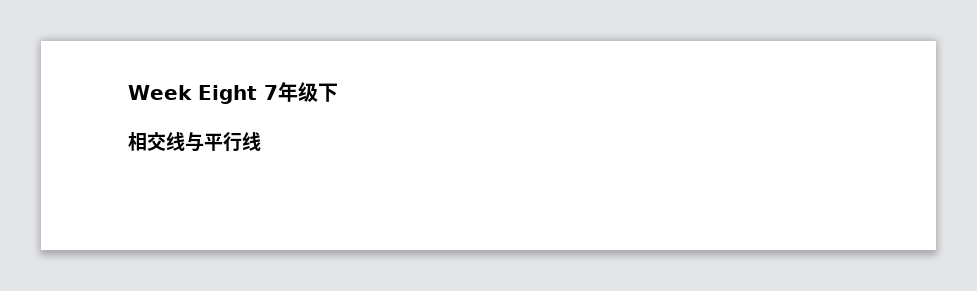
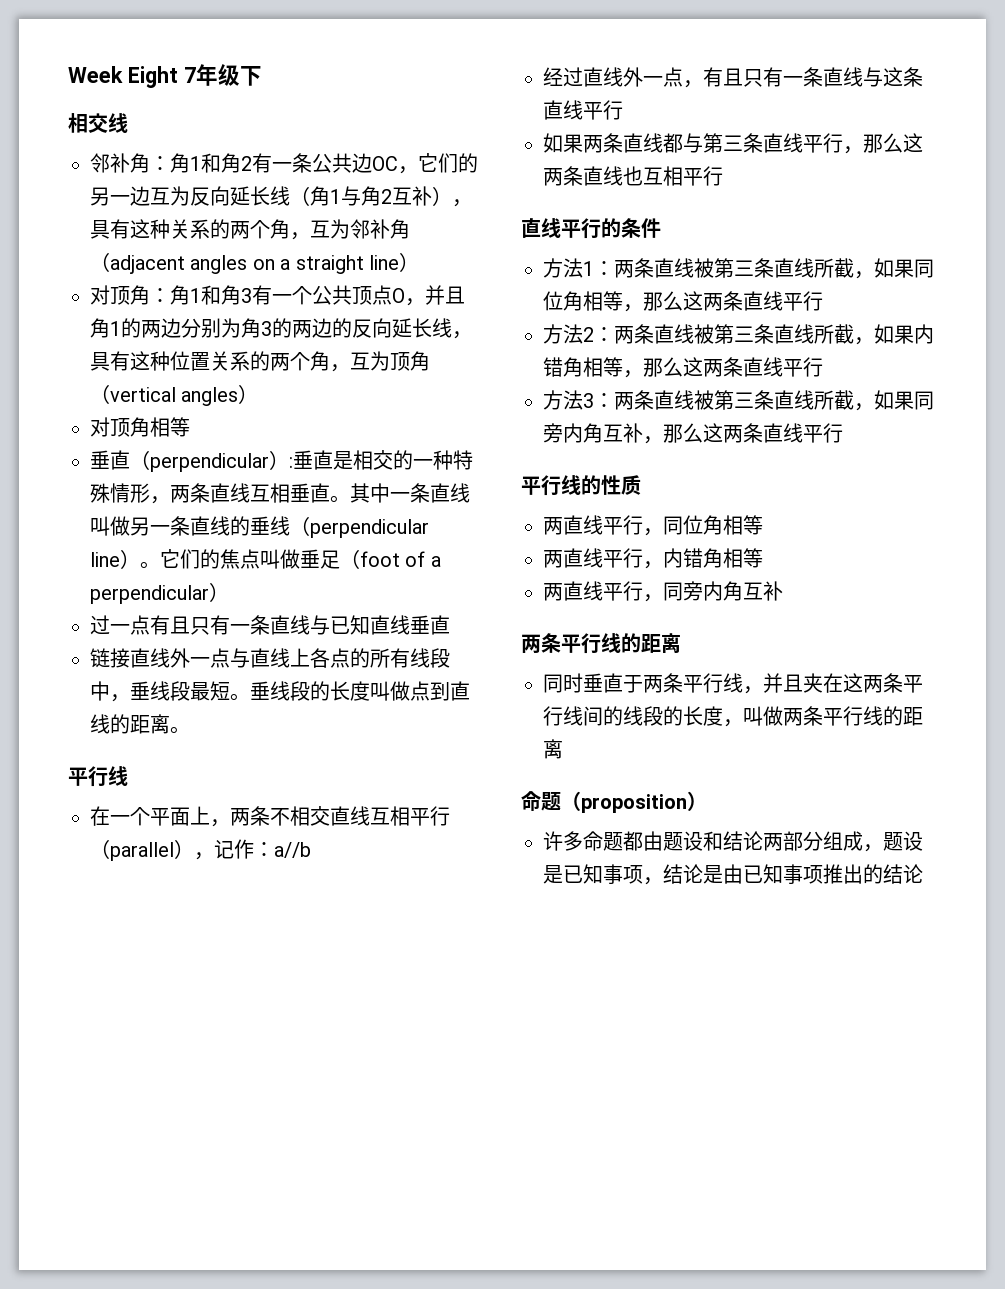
[185,132,261,152] 与平行线 -> [90,153,478,174] [90,186,472,207] [90,219,410,240] [90,252,419,274] [90,285,465,306] [90,318,472,339] [90,351,430,372] [90,384,259,406] [90,417,190,437] [90,450,473,472] [90,483,470,504] [90,516,429,538] [90,549,441,569] [90,582,229,604] [90,615,450,635] [90,648,450,668] [90,681,470,702] [90,714,190,734] [68,766,128,787] [90,806,450,827] [90,839,311,861] [543,67,923,88] [543,100,623,120] [543,133,923,154] [543,166,723,186] [521,218,661,239] [543,258,934,279] [543,291,823,312] [543,324,934,345] [543,357,823,378] [543,390,934,411] [543,423,843,444] [521,475,641,496] [543,515,763,536] [543,548,763,569] [543,581,783,602] [521,633,681,654] [543,673,923,694] [543,706,923,727] [543,739,563,759] [521,791,707,813] [543,831,923,852] [543,864,923,885] // 邻补角：角1和角2有一条公共边OC，它们的另一边互为反向延长线（角1与角2互补），具有这种关系的两个角，互为邻补角（adjacent angles on a straight line） // 对顶角：角1和角3有一个公共顶点O，并且角1的两边分别为角3的两边的反向延长线，具有这种位置关系的两个角，互为顶角（vertical angles） // 对顶角相等 // 垂直（perpendicular）:垂直是相交的一种特殊情形，两条直线互相垂直。其中一条直线叫做另一条直线的垂线（perpendicular line）。它们的焦点叫做垂足（foot of a perpendicular） // 过一点有且只有一条直线与已知直线垂直 // 链接直线外一点与直线上各点的所有线段中，垂线段最短。垂线段的长度叫做点到直线的距离。 // 平行线 // 在一个平面上，两条不相交直线互相平行（parallel），记作：a//b // 经过直线外一点，有且只有一条直线与这条直线平行 // 如果两条直线都与第三条直线平行，那么这两条直线也互相平行 // 直线平行的条件 // 方法1：两条直线被第三条直线所截，如果同位角相等，那么这两条直线平行 // 方法2：两条直线被第三条直线所截，如果内错角相等，那么这两条直线平行 // 方法3：两条直线被第三条直线所截，如果同旁内角互补，那么这两条直线平行 // 平行线的性质 // 两直线平行，同位角相等 // 两直线平行，内错角相等 // 两直线平行，同旁内角互补 // 两条平行线的距离 // 同时垂直于两条平行线，并且夹在这两条平行线间的线段的长度，叫做两条平行线的距离 // 命题（proposition） // 许多命题都由题设和结论两部分组成，题设是已知事项，结论是由已知事项推出的结论

